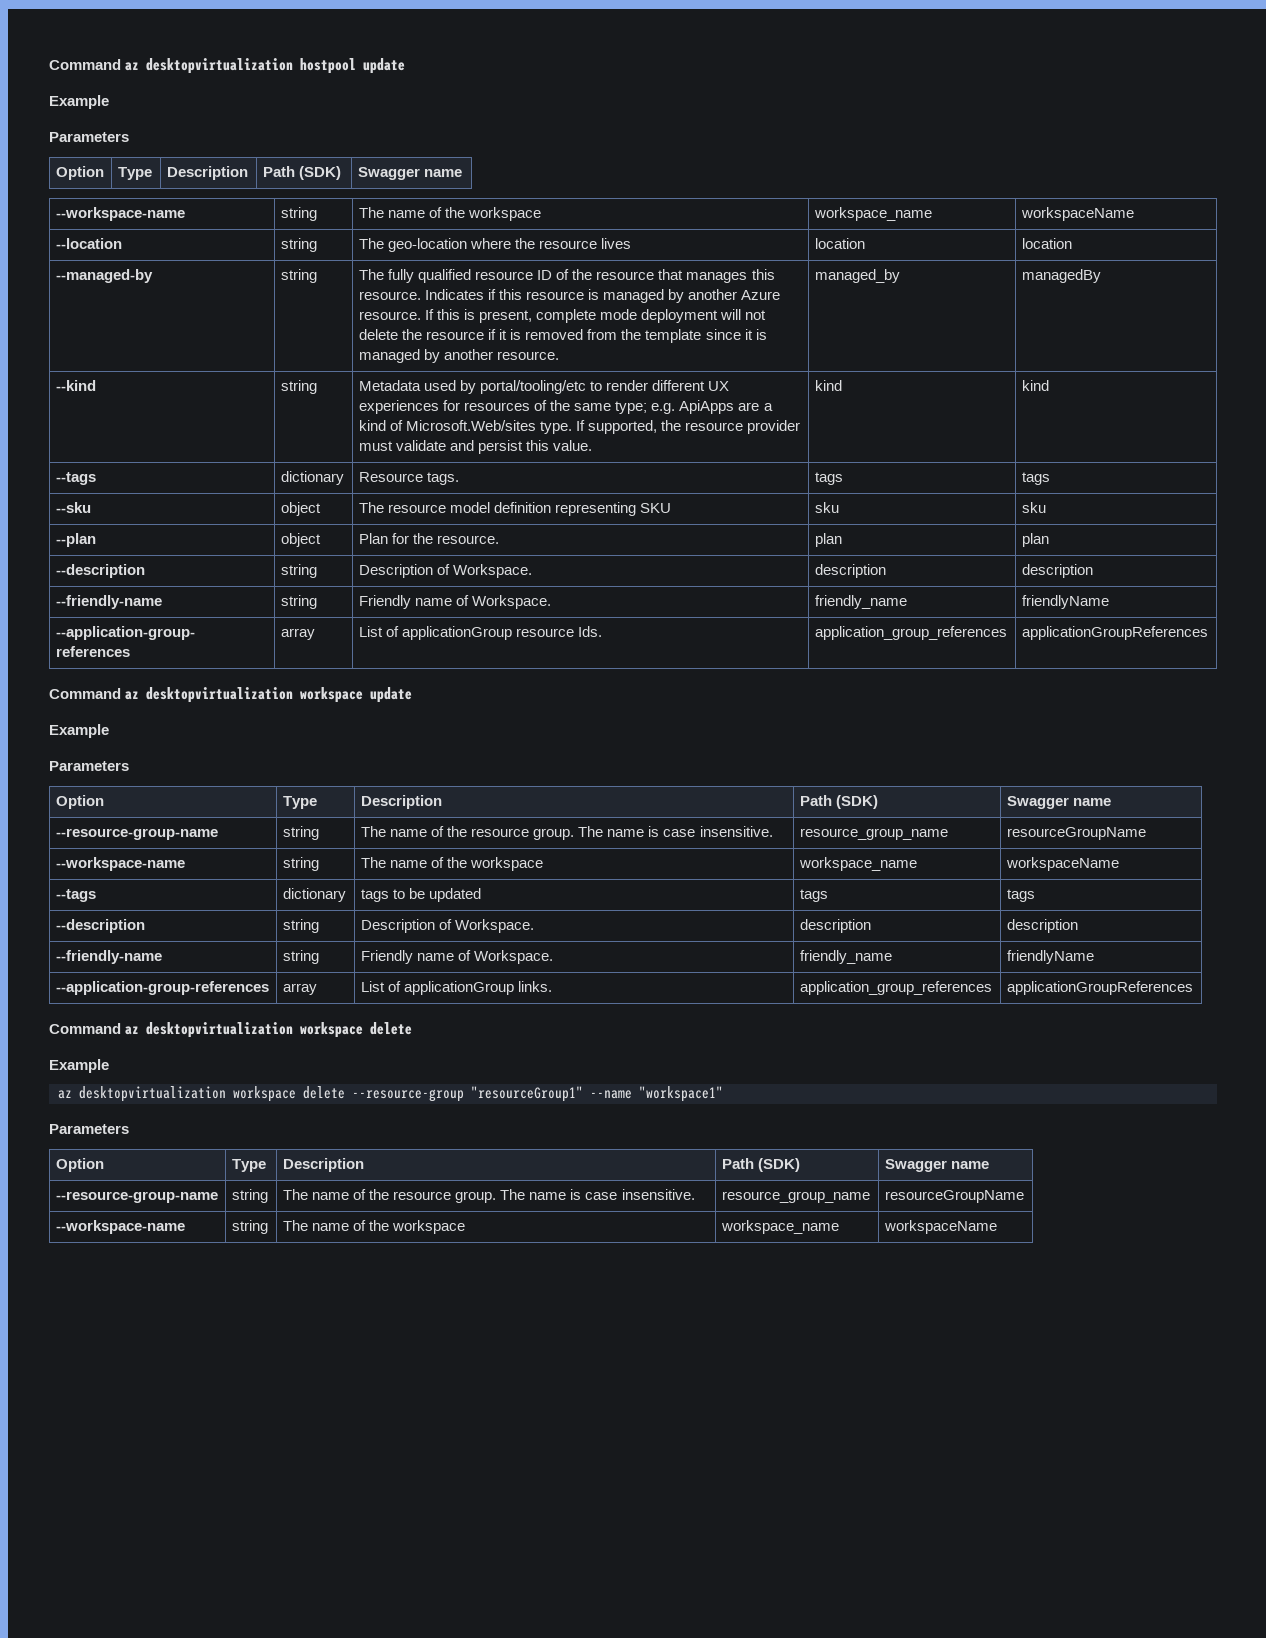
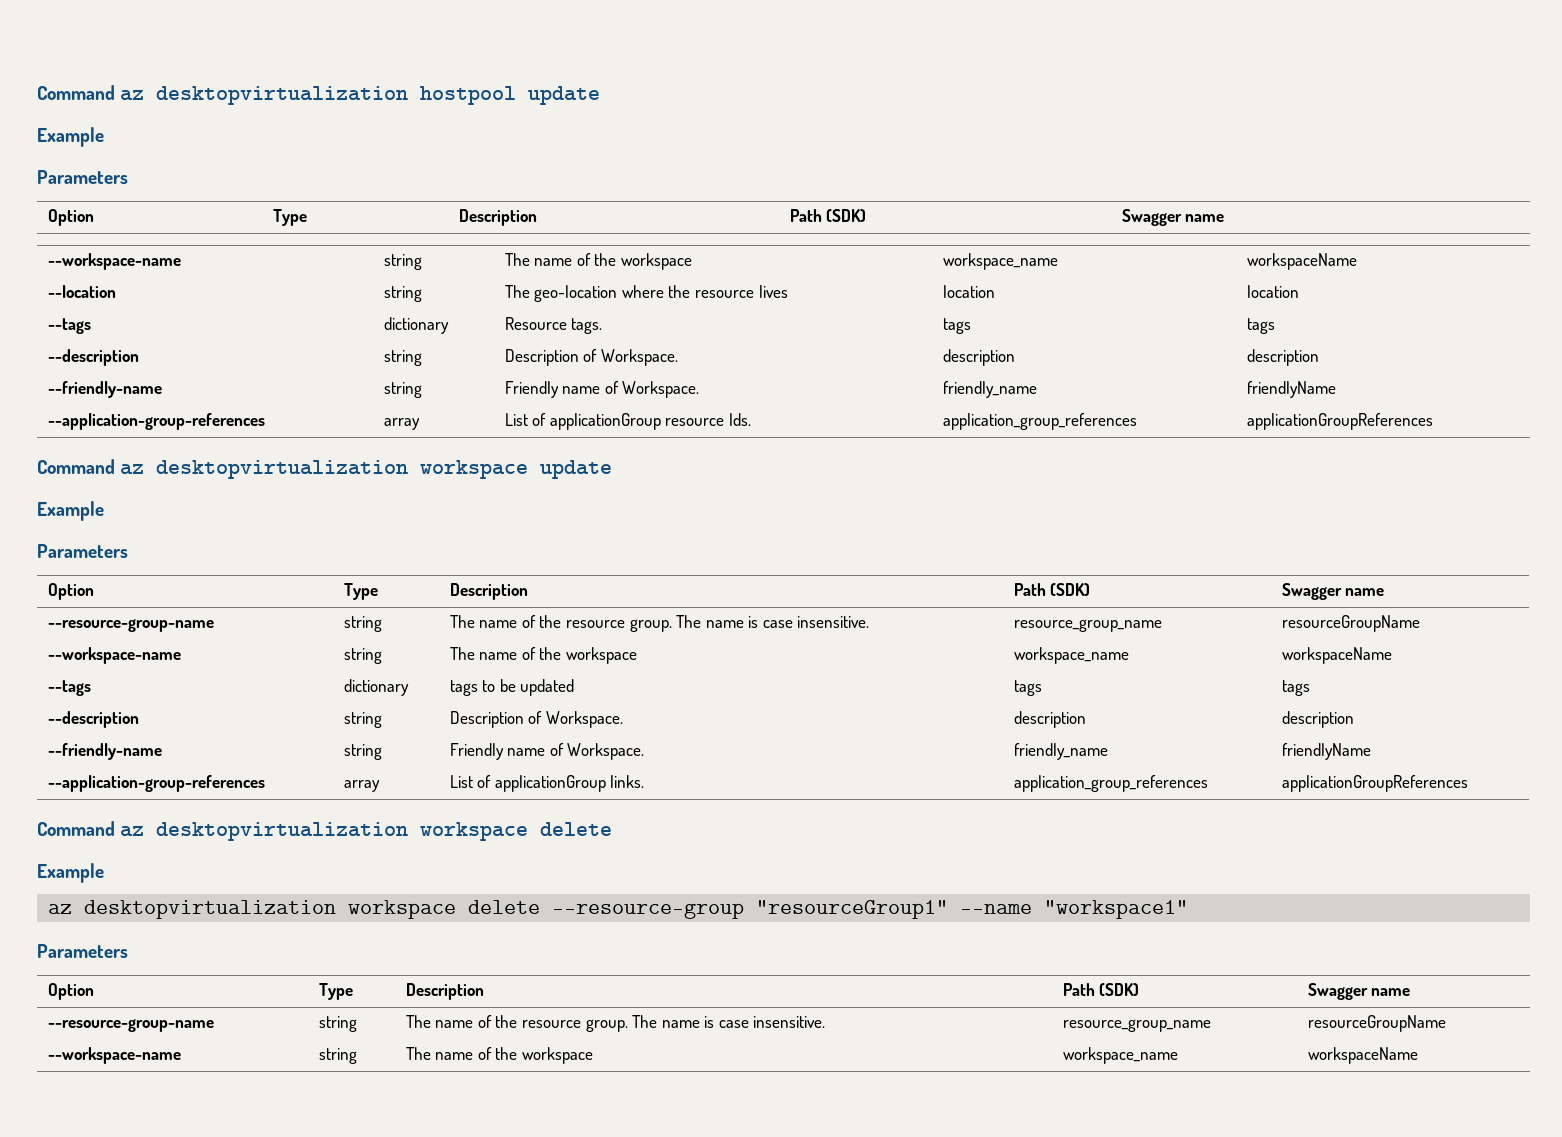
[55,269,153,283] [280,269,317,283] [358,269,775,283] [358,289,781,303] [358,309,767,323] [358,329,767,343] [358,349,560,363] [814,269,900,283] [1021,269,1101,283] [55,380,96,391] [280,380,317,394] [358,380,730,394] [358,400,773,414] [358,420,801,434] [358,440,593,454] [814,380,842,391] [1021,380,1049,391] // --managed-by | string | The fully qualified resource ID of the resource that manages this resource. Indicates if this resource is managed by another Azure resource. If this is present, complete mode deployment will not delete the resource if it is removed from the template since it is managed by another resource. | managed_by | managedBy // --kind | string | Metadata used by portal/tooling/etc to render different UX experiences for resources of the same type; e.g. ApiApps are a kind of Microsoft.Web/sites type. If supported, the resource provider must validate and persist this value. | kind | kind -> (1299, 291) none
[55,502,91,513] [280,502,321,516] [358,502,672,516] [814,502,839,513] [1021,502,1046,513] [55,533,96,547] [280,533,321,547] [358,533,500,544] [814,533,842,547] [1021,533,1049,547] // --sku | object | The resource model definition representing SKU | sku | sku // --plan | object | Plan for the resource. | plan | plan -> (1275, 326) none

